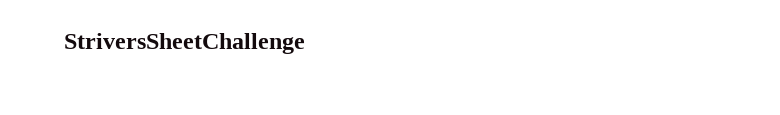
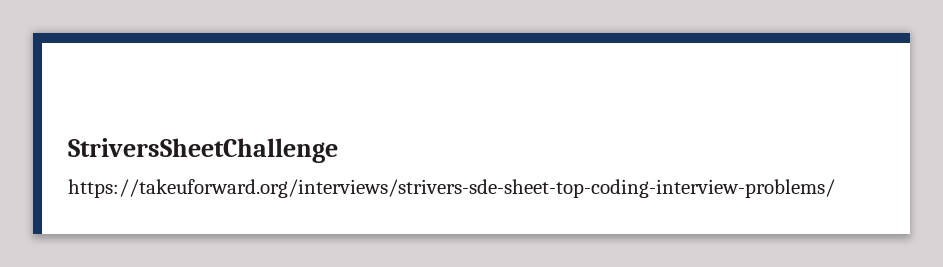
(305, 43) none -> [68,179,835,198] // https://takeuforward.org/interviews/strivers-sde-sheet-top-coding-interview-problems/

